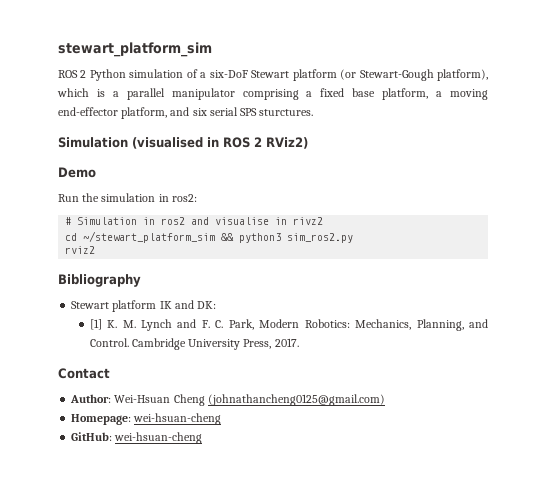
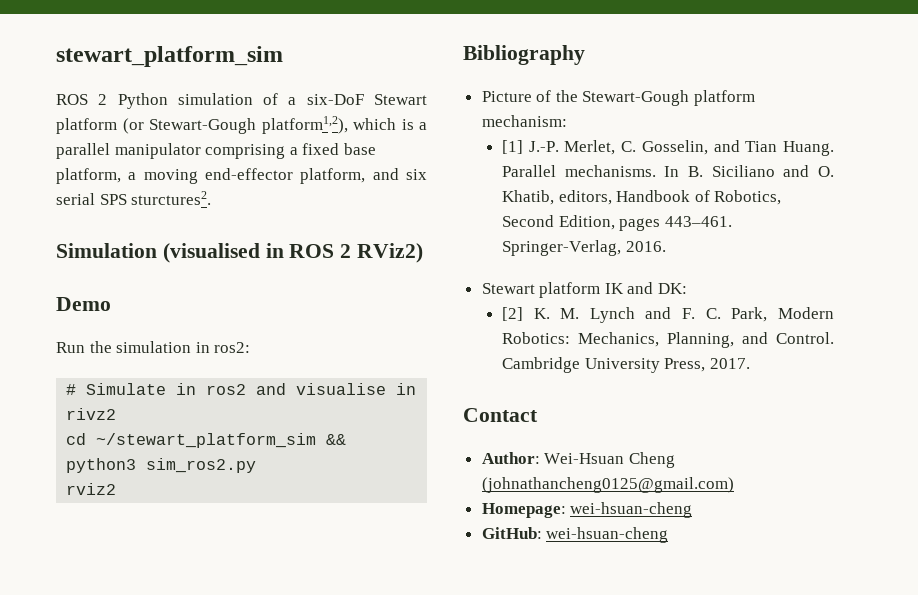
[437,69,488,81] platform), -> [261,116,348,134] platform1,2),
[259,109,314,116] sturctures. -> [131,191,212,205] sturctures2.
[77,217,138,225] Simulation -> [86,383,167,395] Simulate
(141, 280) none -> [481,90,756,106] [481,115,567,127] [501,140,834,156] [501,165,834,177] [501,190,782,205] [501,215,732,231] [501,240,666,256] // Picture of the Stewart-Gough platform mechanism: // [1] J.-P. Merlet, C. Gosselin, and Tian Huang. Parallel mechanisms. In B. Siciliano and O. Khatib, editors, Handbook of Robotics, Second Edition, pages 443–461. Springer-Verlag, 2016.
[89,319,102,330] [1] -> [501,307,523,321] [2]

